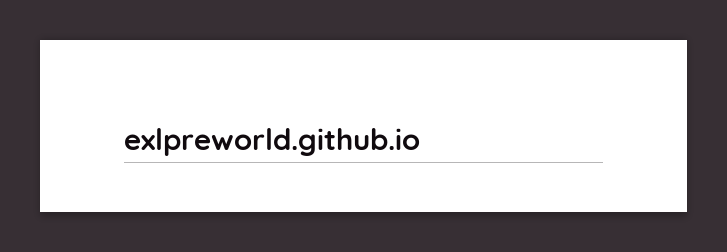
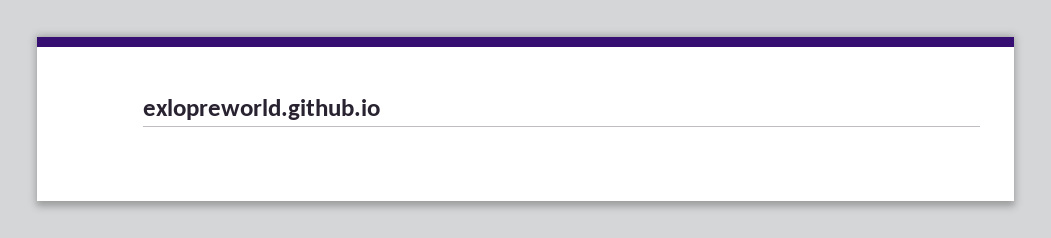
[124,128,420,156] exlpreworld.github.io -> [143,99,380,120] exlopreworld.github.io

